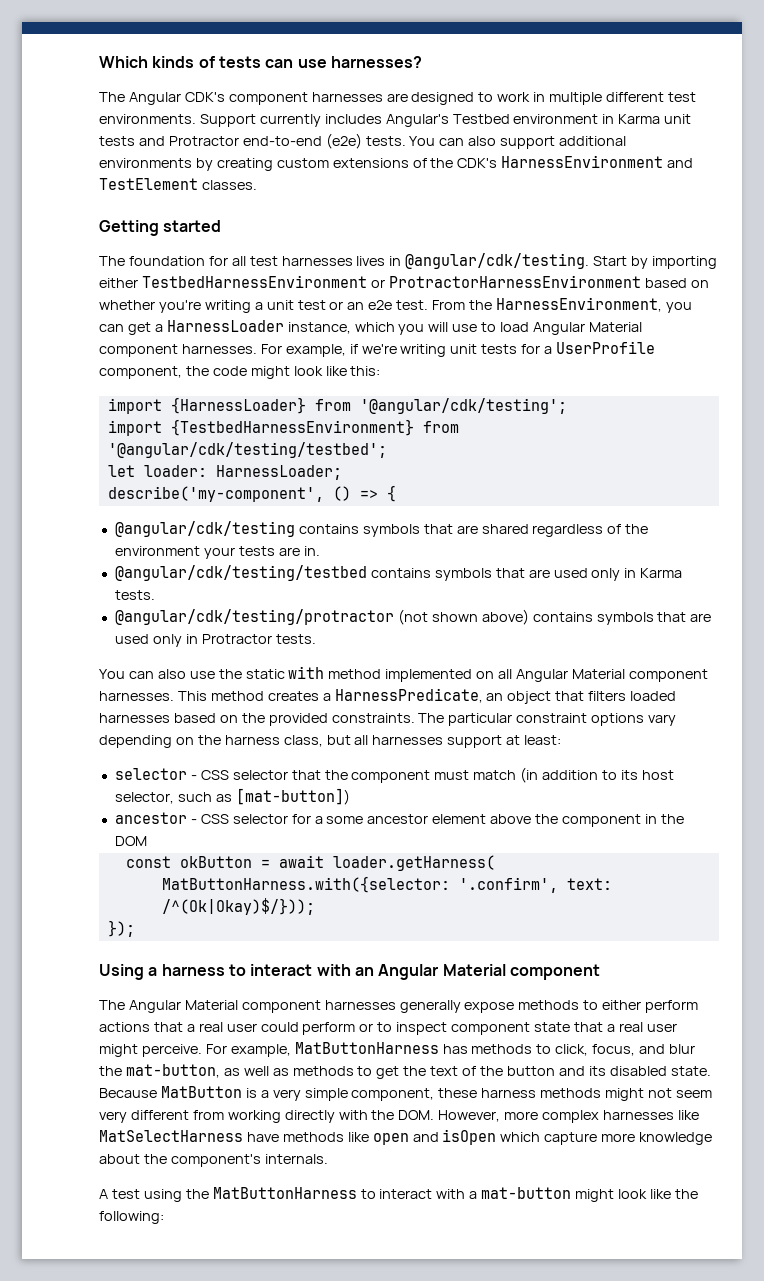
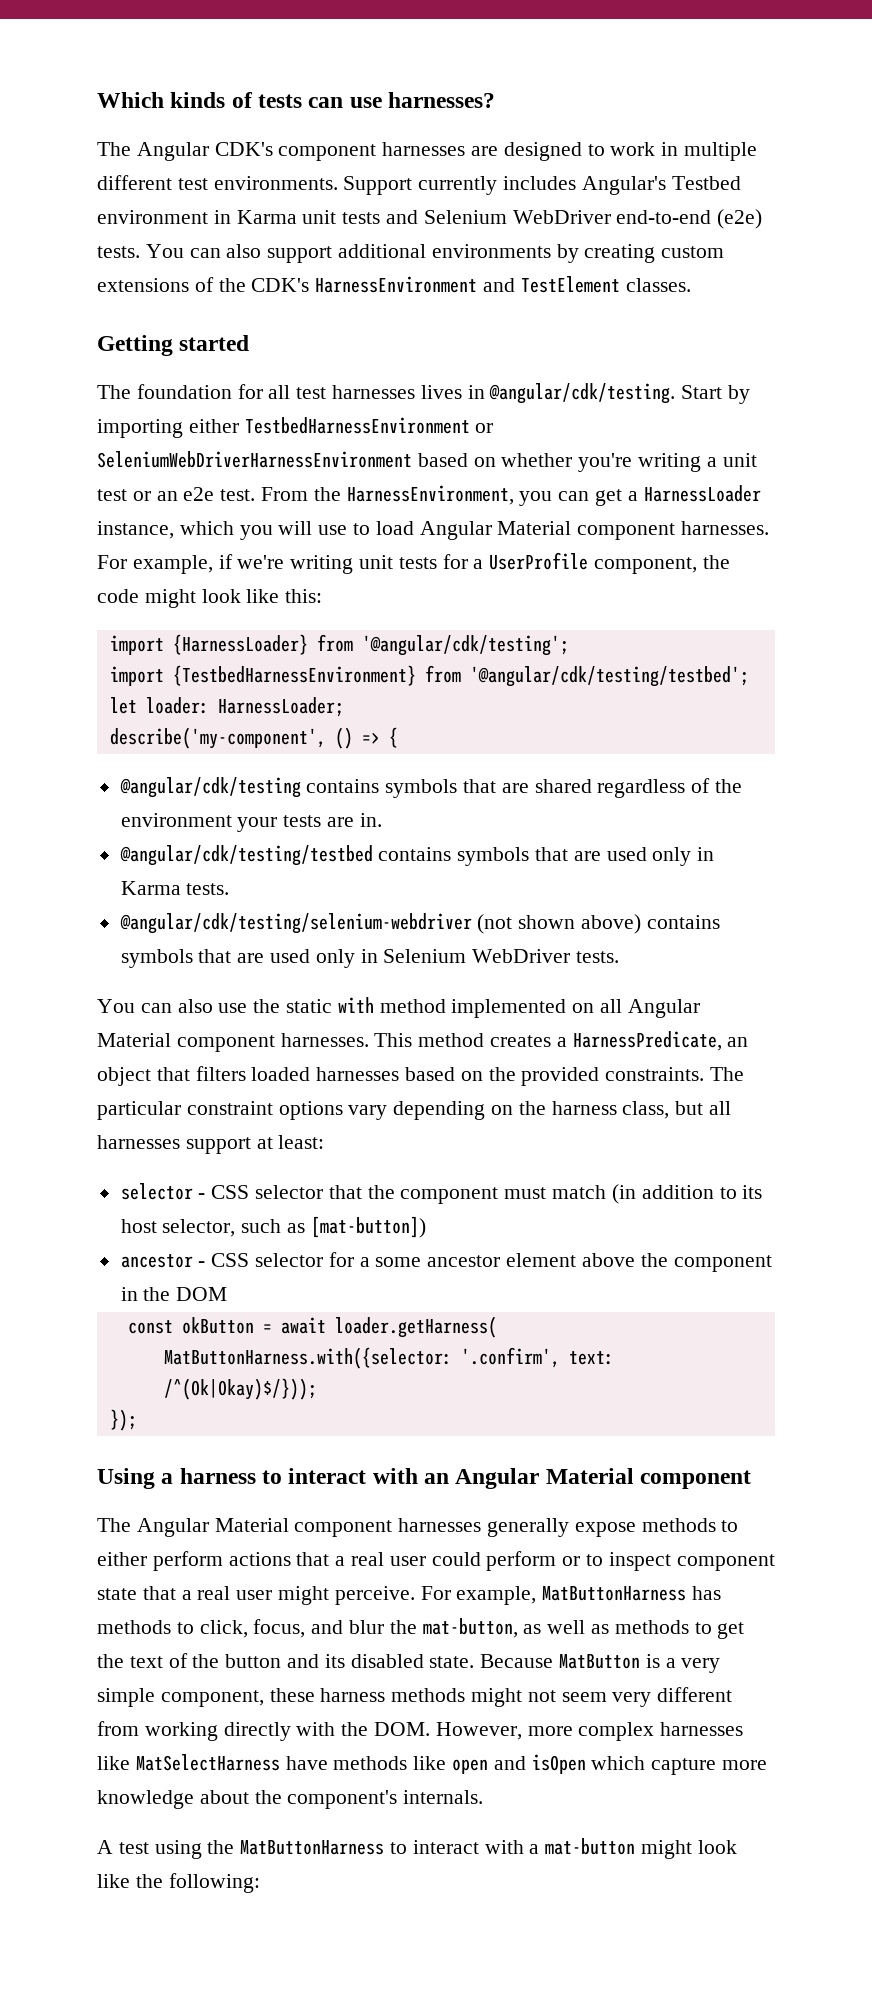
[168,136,239,146] Protractor -> [423,210,611,224] Selenium WebDriver
[388,275,641,288] ProtractorHarnessEnvironment -> [97,451,412,468] SeleniumWebDriverHarnessEnvironment
[114,609,394,625] @angular/cdk/testing/protractor -> [119,913,472,934] @angular/cdk/testing/selenium-webdriver
[201,634,272,644] Protractor -> [383,949,571,963] Selenium WebDriver

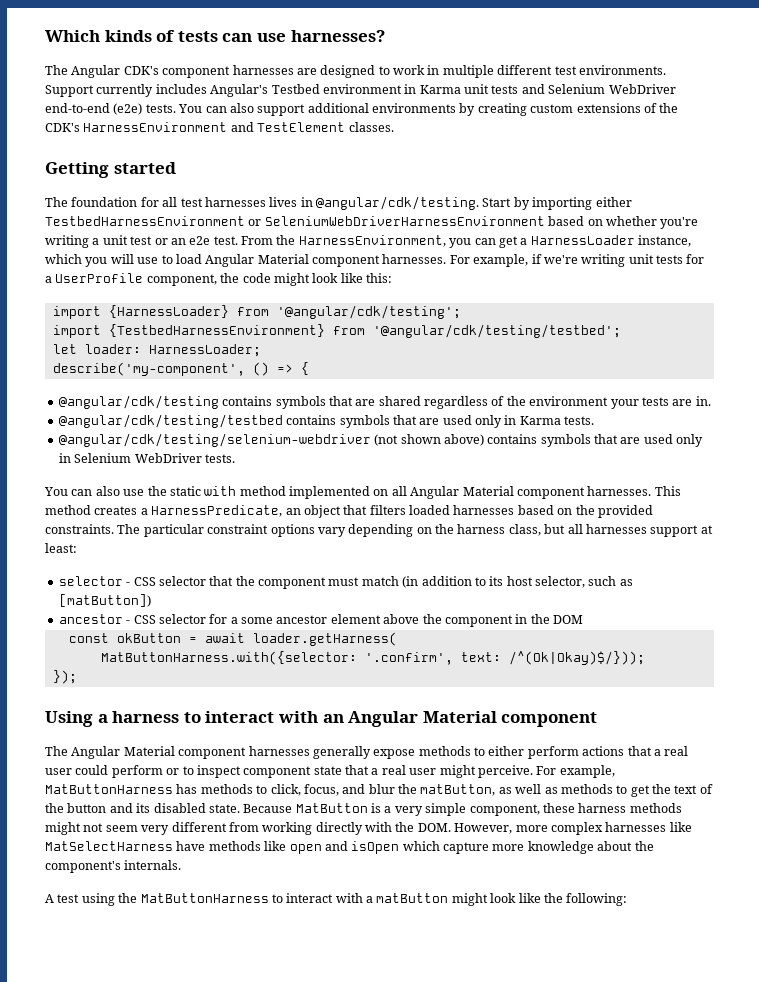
[310,1216,426,1238] [mat-button]) -> [58,594,151,607] [matButton])
[422,1618,518,1638] mat-button, -> [420,784,496,796] matButton,
[545,1838,636,1855] mat-button -> [376,893,449,903] matButton

